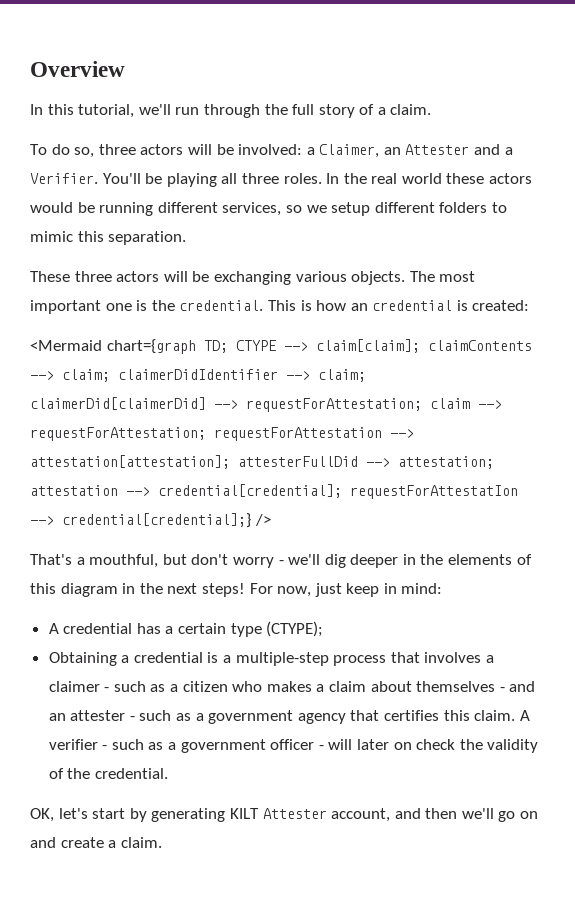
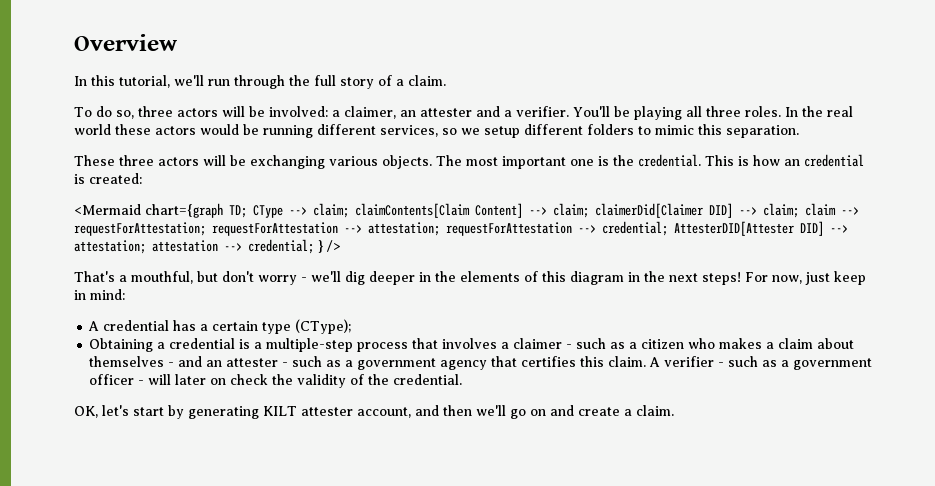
[319,144,470,158] Claimer, an Attester -> [343,106,472,119] claimer, an attester
[30,173,98,184] Verifier. -> [515,106,569,117] verifier.
[235,339,532,353] [30,369,366,382] [30,397,422,412] CTYPE --> claim[claim]; claimContents --> claim; claimerDidIdentifier --> claim; claimerDid[claimerDid] --> requestForAttestation; -> [253,203,799,218] CType --> claim; claimContents[Claim Content] --> claim; claimerDid[Claimer DID] --> claim;
[30,455,494,469] [30,484,518,499] [30,513,251,528] attestation[attestation]; attesterFullDid --> attestation; attestation --> credential[credential]; requestForAttestatIon --> credential[credential];} -> [368,221,848,236] [74,239,323,254] attestation; requestForAttestation --> credential; AttesterDID[Attester DID] --> attestation; attestation --> credential; }
[266,621,324,637] (CTYPE); -> [295,319,352,334] (CType);
[262,808,327,819] Attester -> [300,407,353,416] attester

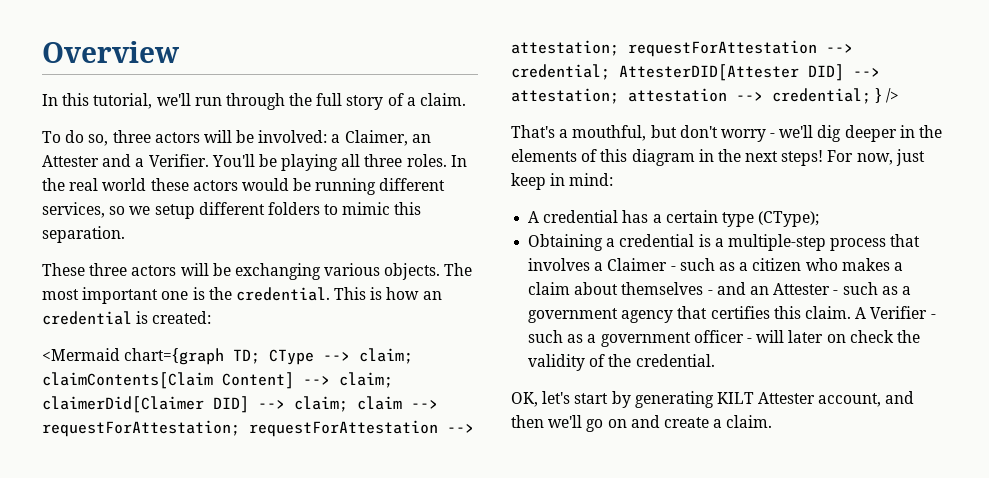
[343,106,472,119] claimer, an attester -> [344,130,431,146] [42,155,99,167] Claimer, an Attester
[515,106,569,117] verifier. -> [148,154,209,167] Verifier.
[513,338,563,349] claimer -> [607,258,668,271] Claimer
[226,358,279,367] attester -> [773,283,831,295] Attester
[664,356,715,367] verifier -> [870,306,928,319] Verifier
[300,407,353,416] attester -> [758,392,816,404] Attester

